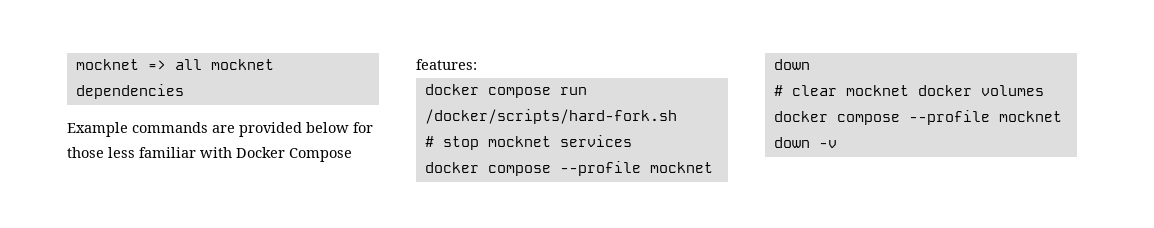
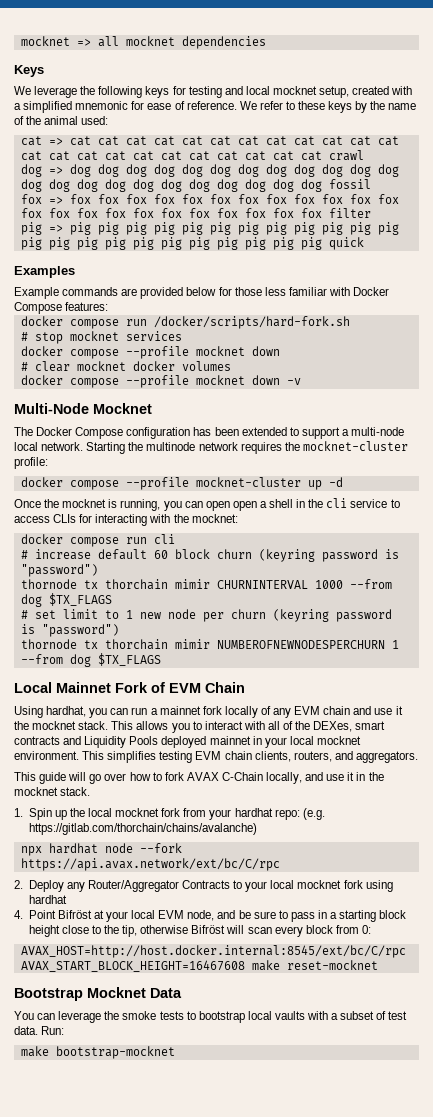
(184, 91) none -> [14,65,44,77] [14,86,413,98] [14,101,417,113] [14,116,109,125] [20,136,399,146] [20,150,364,161] [20,164,399,177] [20,179,371,192] [20,194,399,204] [20,208,371,218] [20,222,399,235] [20,237,364,250] [14,266,75,278] // Keys // We leverage the following keys for testing and local mocknet setup, created with a simplified mnemonic for ease of reference. We refer to these keys by the name of the animal used: // cat => cat cat cat cat cat cat cat cat cat cat cat cat cat cat cat cat cat cat cat cat cat cat cat crawl // dog => dog dog dog dog dog dog dog dog dog dog dog dog dog dog dog dog dog dog dog dog dog dog dog fossil // fox => fox fox fox fox fox fox fox fox fox fox fox fox fox fox fox fox fox fox fox fox fox fox fox filter // pig => pig pig pig pig pig pig pig pig pig pig pig pig pig pig pig pig pig pig pig pig pig pig pig quick // Examples
(837, 144) none -> [14,403,152,414] [14,427,405,439] [14,441,408,454] [14,457,48,469] [20,477,343,490] [14,498,400,511] [14,514,238,526] [20,534,175,547] [20,549,399,562] [20,564,98,577] [20,579,392,590] [20,593,112,607] [20,609,392,622] [20,624,119,637] [20,639,399,650] [20,653,161,667] [14,682,245,693] [14,706,403,718] [14,721,386,733] [14,736,361,748] [14,751,418,763] [14,772,384,784] [14,787,91,796] [14,808,325,820] [28,823,257,835] [20,843,182,856] [20,858,280,871] [14,880,393,892] [28,895,67,904] [14,910,407,922] [28,925,372,937] [20,945,406,958] [20,960,378,972] [14,987,182,1001] [14,1011,408,1023] [14,1026,65,1035] [20,1046,175,1059] // Multi-Node Mocknet // The Docker Compose configuration has been extended to support a multi-node local network. Starting the multinode network requires the mocknet-cluster profile: // docker compose --profile mocknet-cluster up -d // Once the mocknet is running, you can open open a shell in the cli service to access CLIs for interacting with the mocknet: // docker compose run cli // # increase default 60 block churn (keyring password is "password") // thornode tx thorchain mimir CHURNINTERVAL 1000 --from dog $TX_FLAGS // # set limit to 1 new node per churn (keyring password is "password") // thornode tx thorchain mimir NUMBEROFNEWNODESPERCHURN 1 --from dog $TX_FLAGS // Local Mainnet Fork of EVM Chain // Using hardhat, you can run a mainnet fork locally of any EVM chain and use it the mocknet stack. This allows you to interact with all of the DEXes, smart contracts and Liquidity Pools deployed mainnet in your local mocknet environment. This simplifies testing EVM chain clients, routers, and aggregators. // This guide will go over how to fork AVAX C-Chain locally, and use it in the mocknet stack. // 1. Spin up the local mocknet fork from your hardhat repo: (e.g. https://gitlab.com/thorchain/chains/avalanche) // npx hardhat node --fork https://api.avax.network/ext/bc/C/rpc // 2. Deploy any Router/Aggregator Contracts to your local mocknet fork using hardhat // 4. Point Bifröst at your local EVM node, and be sure to pass in a starting block height close to the tip, otherwise Bifröst will scan every block from 0: // AVAX_HOST=http://host.docker.internal:8545/ext/bc/C/rpc AVAX_START_BLOCK_HEIGHT=16467608 make reset-mocknet // Bootstrap Mocknet Data // You can leverage the smoke tests to bootstrap local vaults with a subset of test data. Run: // make bootstrap-mocknet

